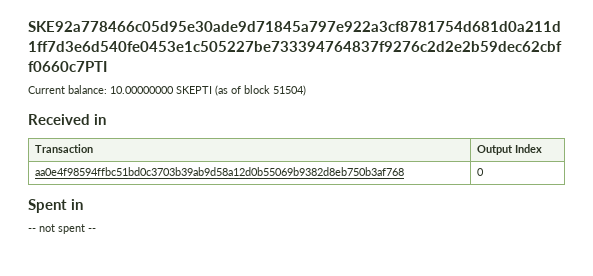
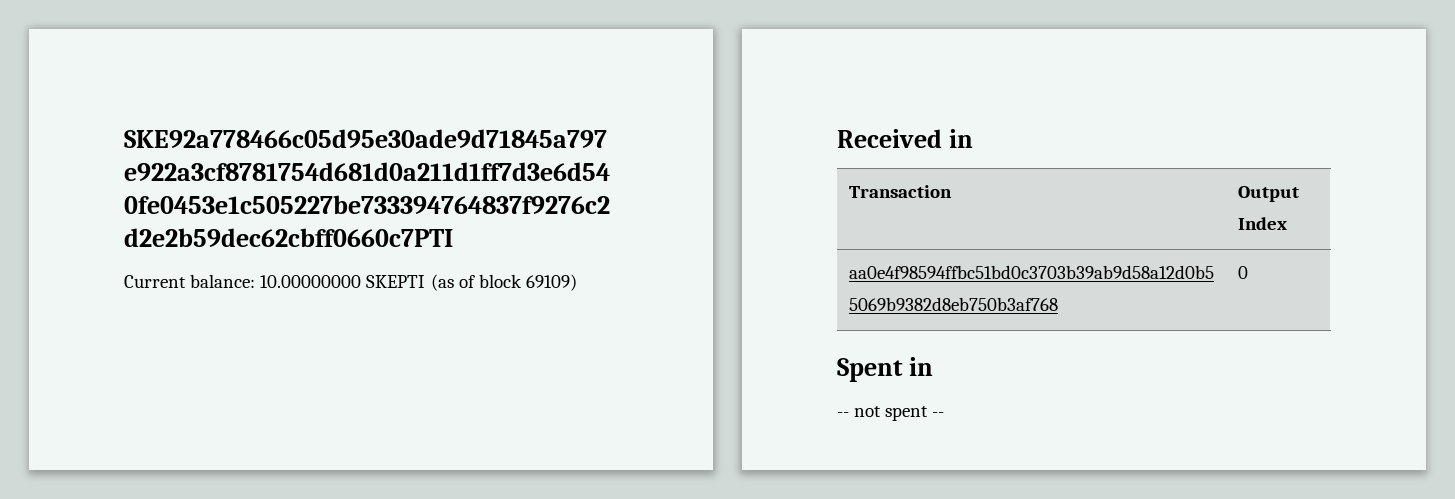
[273,85,306,96] 51504) -> [525,274,577,291] 69109)

